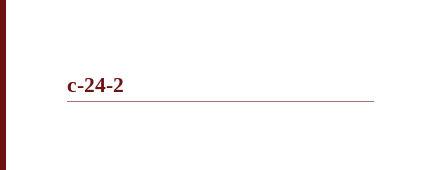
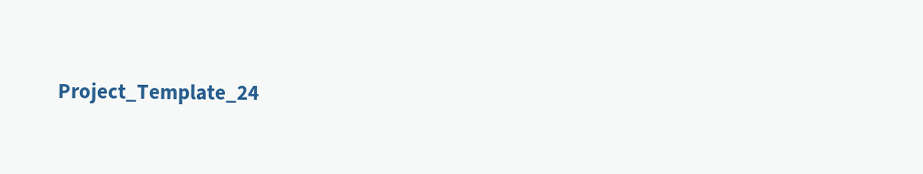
[67,78,124,92] c-24-2 -> [57,81,260,105] Project_Template_24

